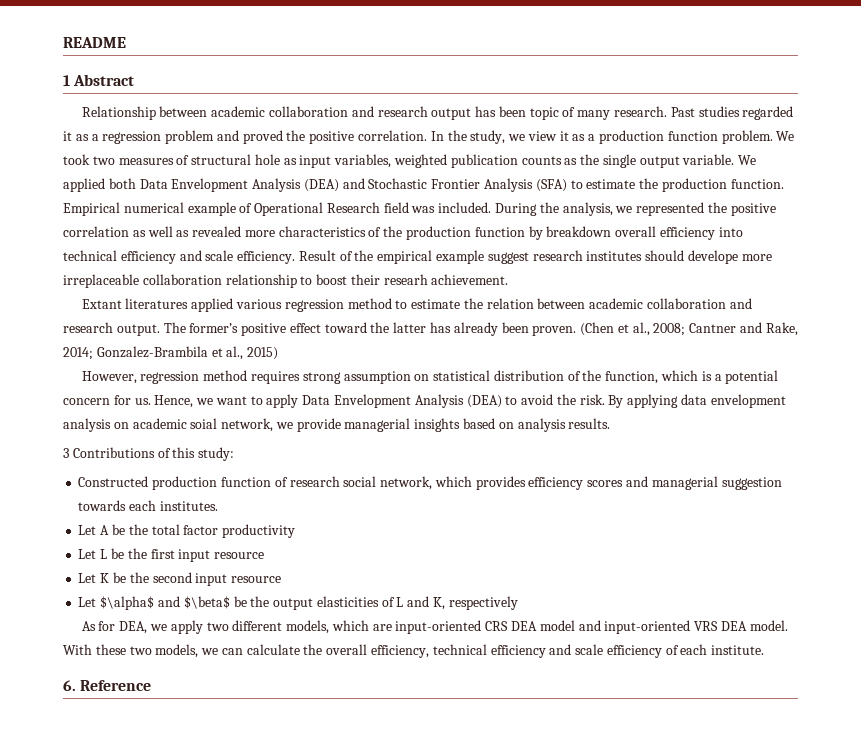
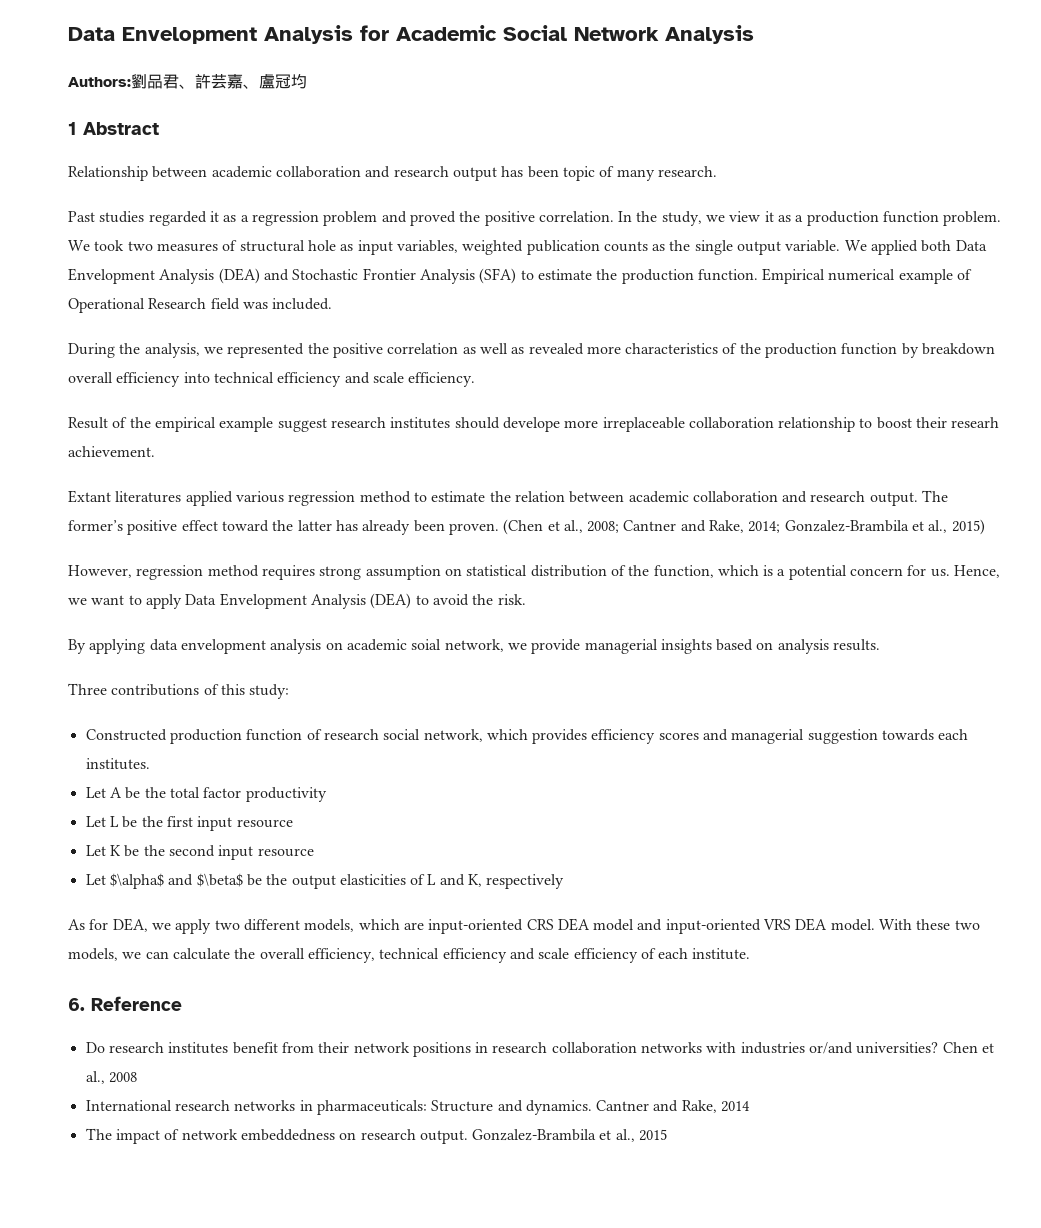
[63,37,126,48] README -> [68,25,754,44] [68,74,307,89] Data Envelopment Analysis for Academic Social Network Analysis // Authors:劉品君、許芸嘉、盧冠均
(668, 111) none -> (717, 171) //
(492, 207) none -> (333, 304) //
(296, 257) none -> (476, 379) //
(605, 399) none -> (526, 599) //
[63,447,155,458] 3 Contributions -> [68,683,200,696] Three contributions
(152, 685) none -> [85,1042,995,1057] [85,1071,137,1084] [85,1100,751,1115] [85,1128,668,1144] // Do research institutes benefit from their network positions in research collaboration networks with industries or/and universities? Chen et al., 2008 // International research networks in pharmaceuticals: Structure and dynamics. Cantner and Rake, 2014 // The impact of network embeddedness on research output. Gonzalez-Brambila et al., 2015

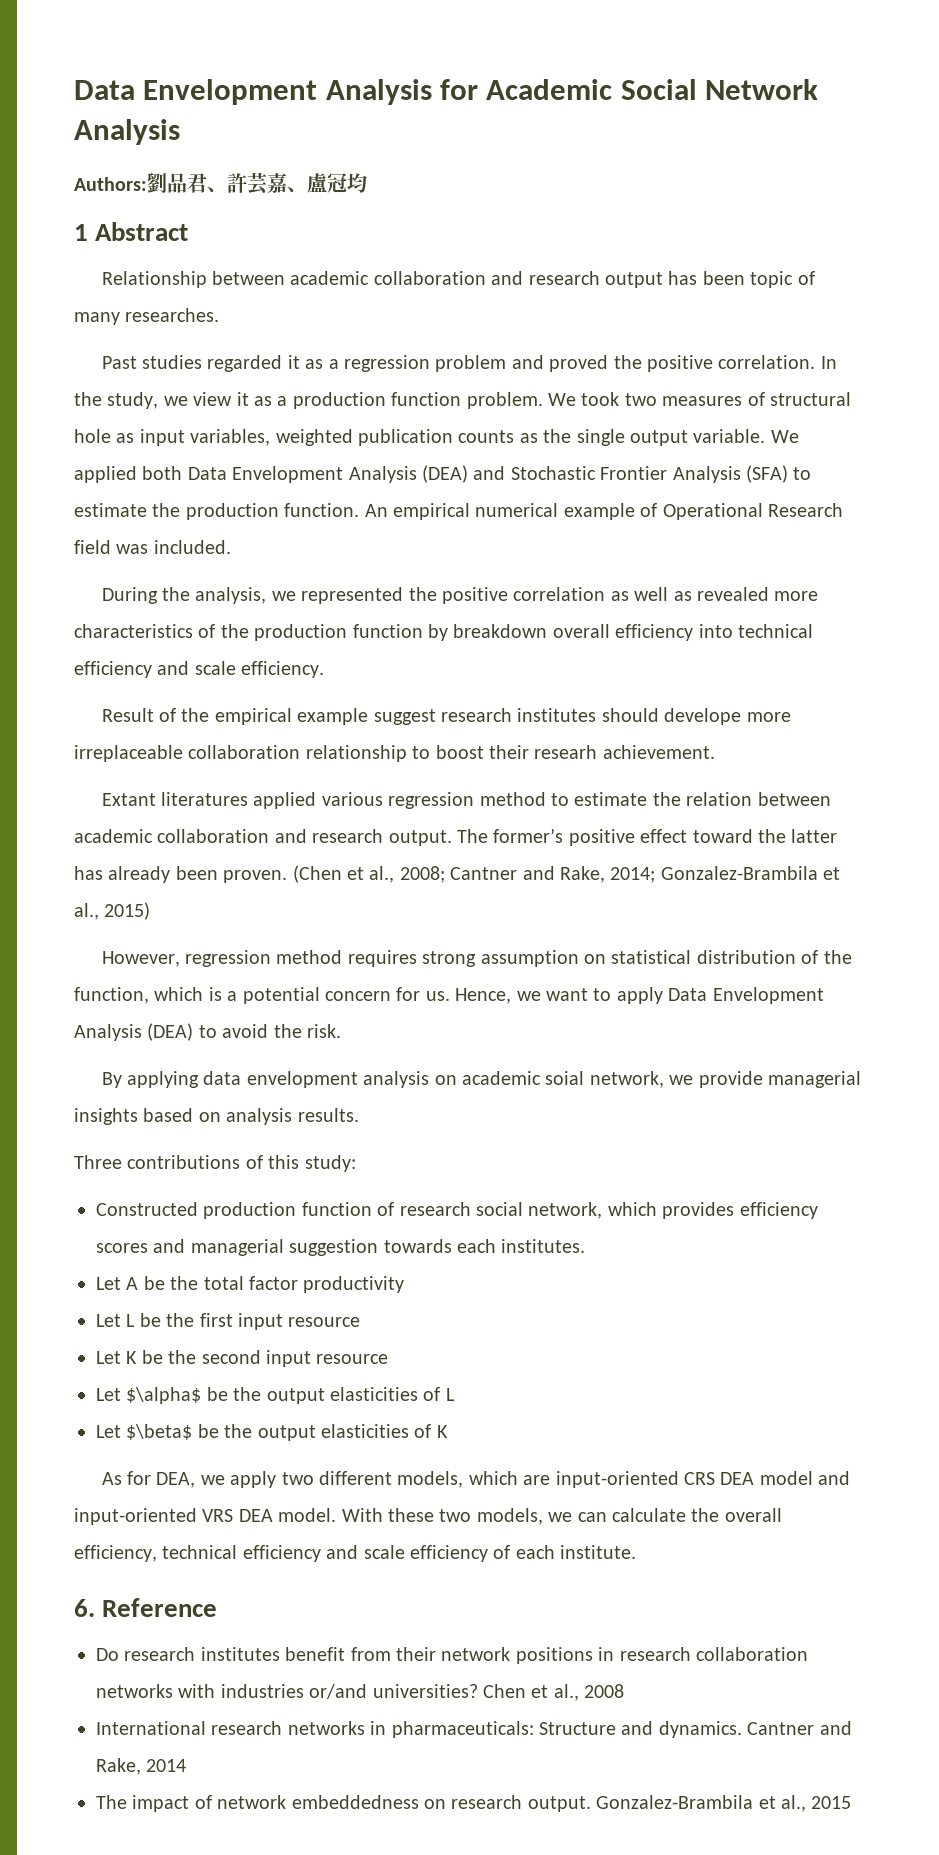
[657,166,717,177] research. -> [125,308,220,322] researches.
[762,268,826,284] Empirical -> [364,503,470,520] An empirical
[168,874,194,886] and -> [206,1387,455,1404] [96,1425,121,1438] be the output elasticities of L // Let
[427,874,565,889] L and K, respectively -> [436,1425,448,1438] K

